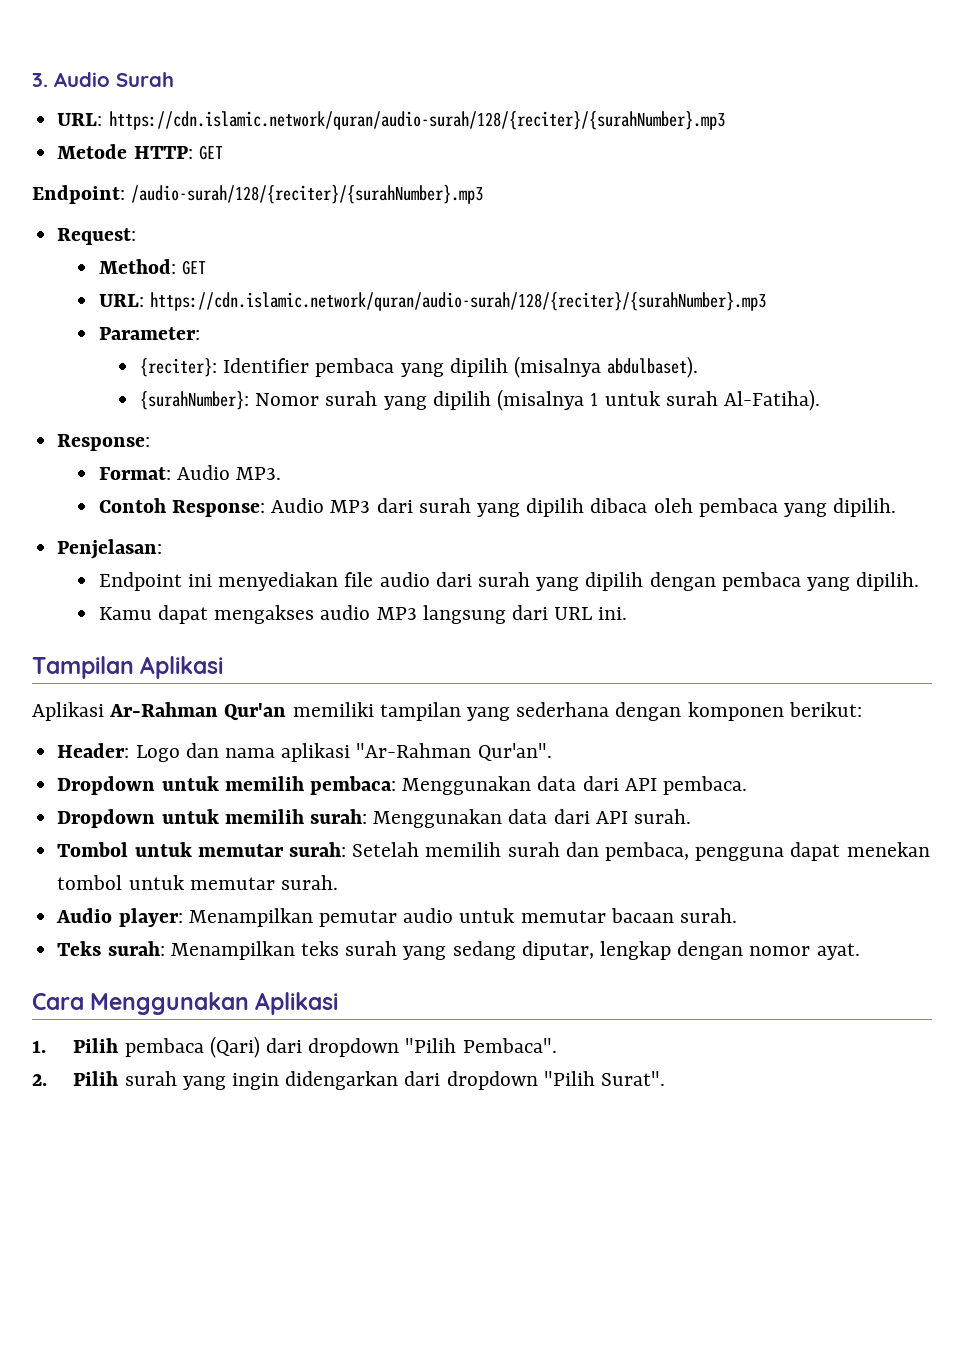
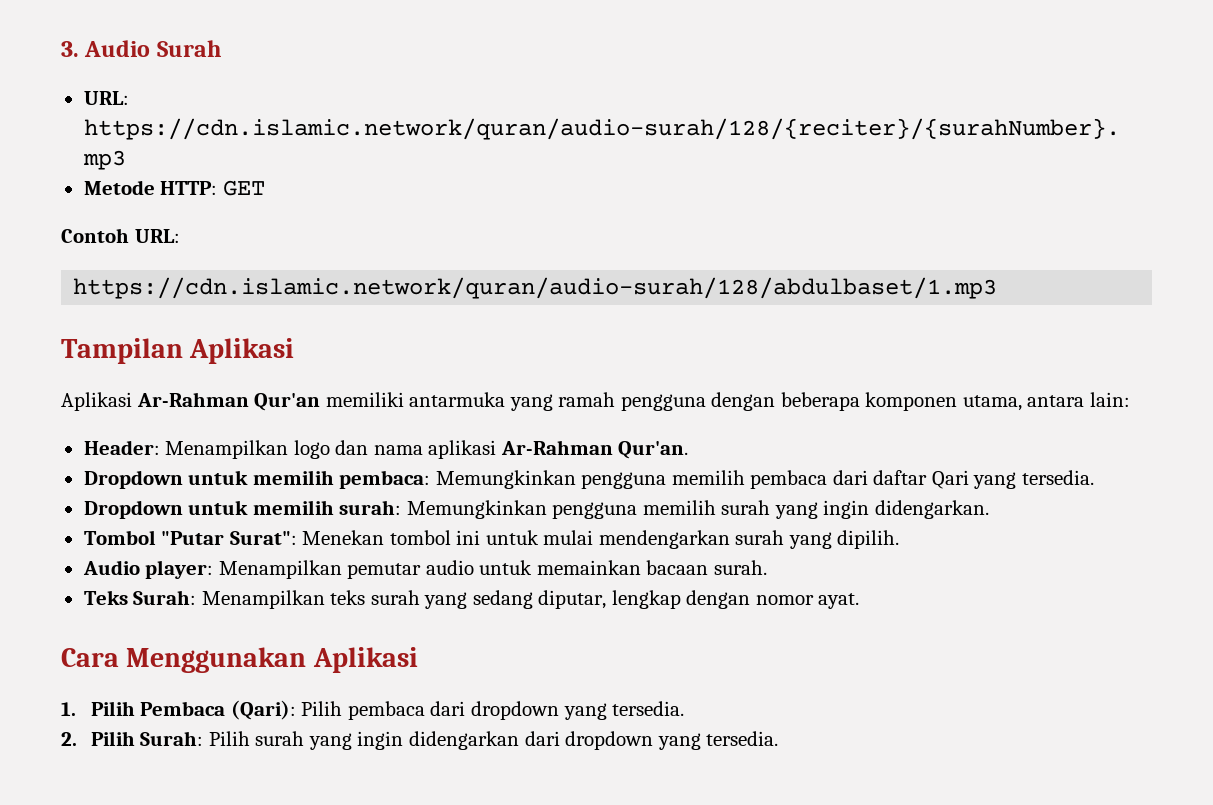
[32,185,484,204] [57,228,137,245] [98,259,206,275] [98,292,766,311] [98,327,200,340] [140,356,699,378] [140,389,820,411] [57,434,151,451] [98,465,282,480] [98,498,897,517] [57,539,163,559] [98,572,920,591] [98,605,628,624] Endpoint: /audio-surah/128/{reciter}/{surahNumber}.mp3 // Request: // Method: GET // URL: https://cdn.islamic.network/quran/audio-surah/128/{reciter}/{surahNumber}.mp3 // Parameter: // {reciter}: Identifier pembaca yang dipilih (misalnya abdulbaset). // {surahNumber}: Nomor surah yang dipilih (misalnya 1 untuk surah Al-Fatiha). // Response: // Format: Audio MP3. // Contoh Response: Audio MP3 dari surah yang dipilih dibaca oleh pembaca yang dipilih. // Penjelasan: // Endpoint ini menyediakan file audio dari surah yang dipilih dengan pembaca yang dipilih. // Kamu dapat mengakses audio MP3 langsung dari URL ini. -> [61,228,180,243] [73,277,998,299] Contoh URL: // https://cdn.islamic.network/quran/audio-surah/128/abdulbaset/1.mp3
[379,702,862,721] tampilan yang sederhana dengan komponen berikut: -> [409,392,1130,411] antarmuka yang ramah pengguna dengan beberapa komponen utama, antara lain:
[135,745,180,762] Logo -> [165,440,330,459] Menampilkan logo
[356,743,552,761] "Ar-Rahman Qur'an". -> [500,440,689,459] Ar-Rahman Qur'an.
[402,776,747,795] [57,809,691,828] [57,842,930,861] [57,875,338,890] Menggunakan data dari API pembaca. // Dropdown untuk memilih surah: Menggunakan data dari API surah. // Tombol untuk memutar surah: Setelah memilih surah dan pembaca, pengguna dapat menekan tombol untuk memutar surah. -> [435,470,1094,489] [83,500,989,519] [83,530,900,549] Memungkinkan pengguna memilih pembaca dari daftar Qari yang tersedia. // Dropdown untuk memilih surah: Memungkinkan pengguna memilih surah yang ingin didengarkan. // Tombol "Putar Surat": Menekan tombol ini untuk mulai mendengarkan surah yang dipilih.
[520,910,606,923] memutar -> [536,560,641,575] memainkan
[107,941,165,956] surah: -> [133,590,197,605] Surah:
[124,1036,557,1058] pembaca (Qari) dari dropdown "Pilih Pembaca". -> [140,700,685,720] Pembaca (Qari): Pilih pembaca dari dropdown yang tersedia.
(119, 1078) none -> [140,731,250,746] Surah: Pilih
[543,1071,666,1086] "Pilih Surat". -> [657,731,779,750] yang tersedia.

